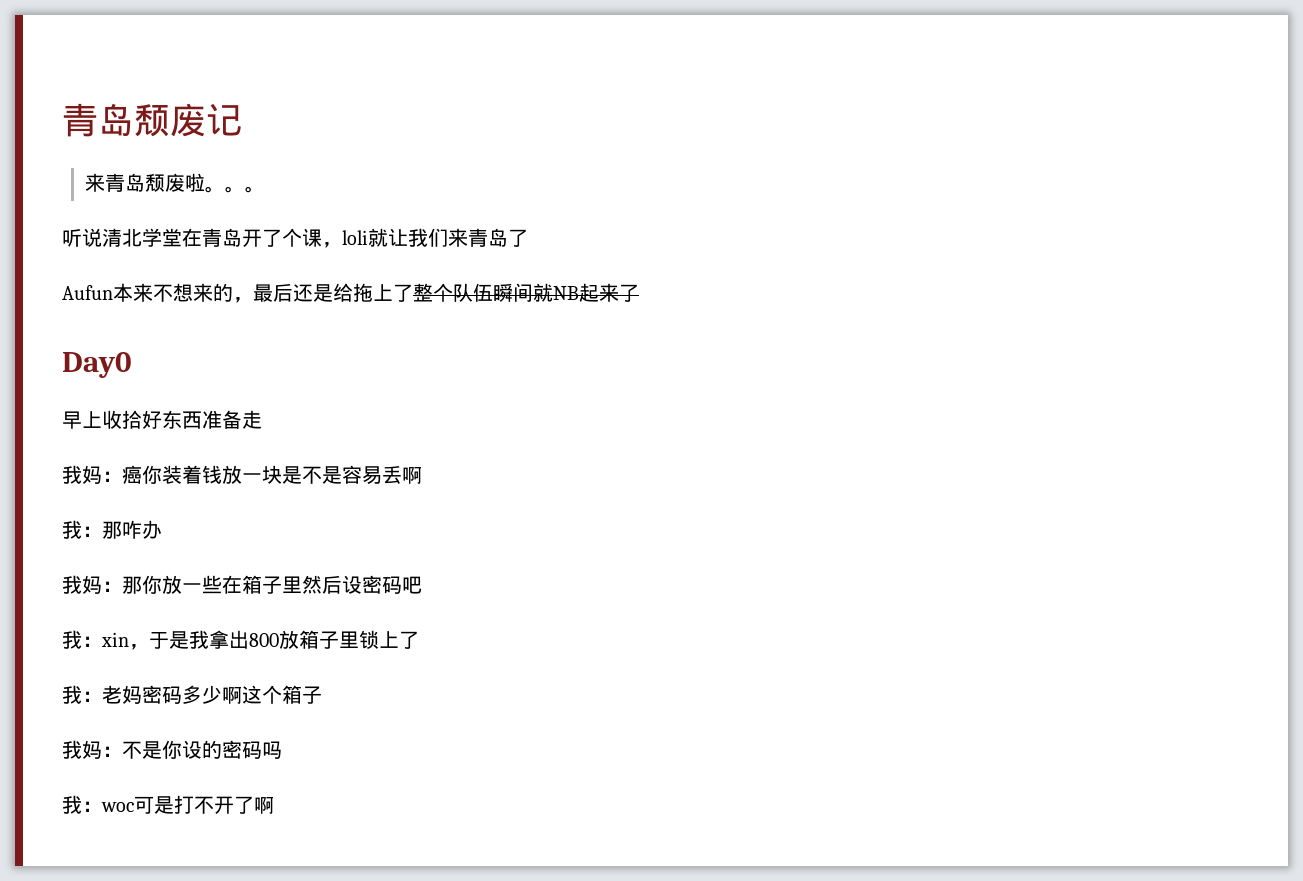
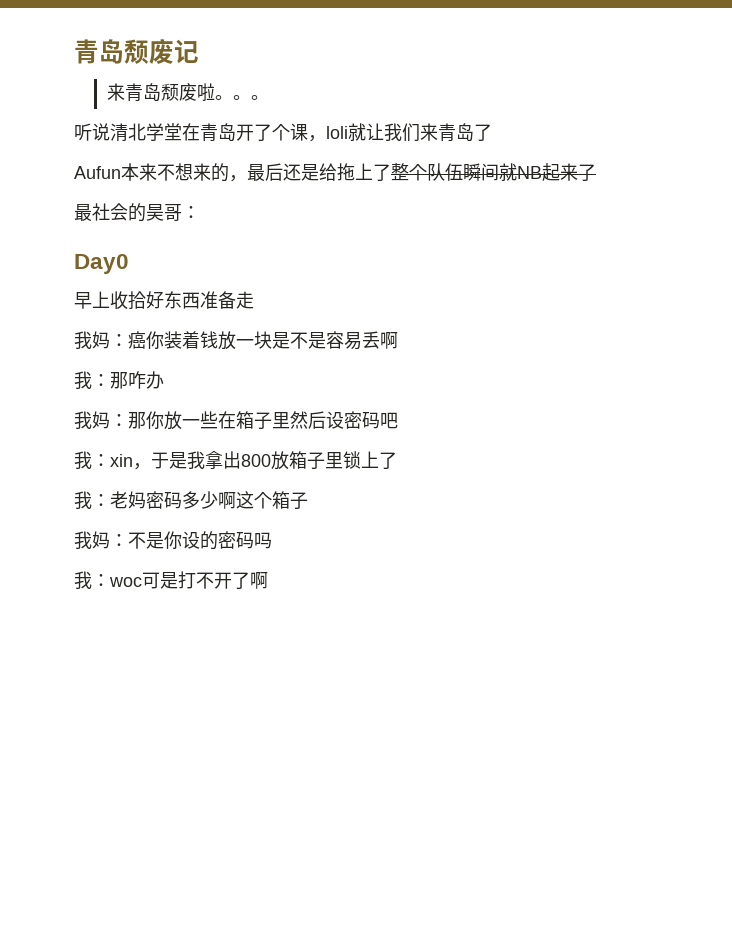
(639, 293) none -> [74,203,200,222] // 最社会的昊哥：

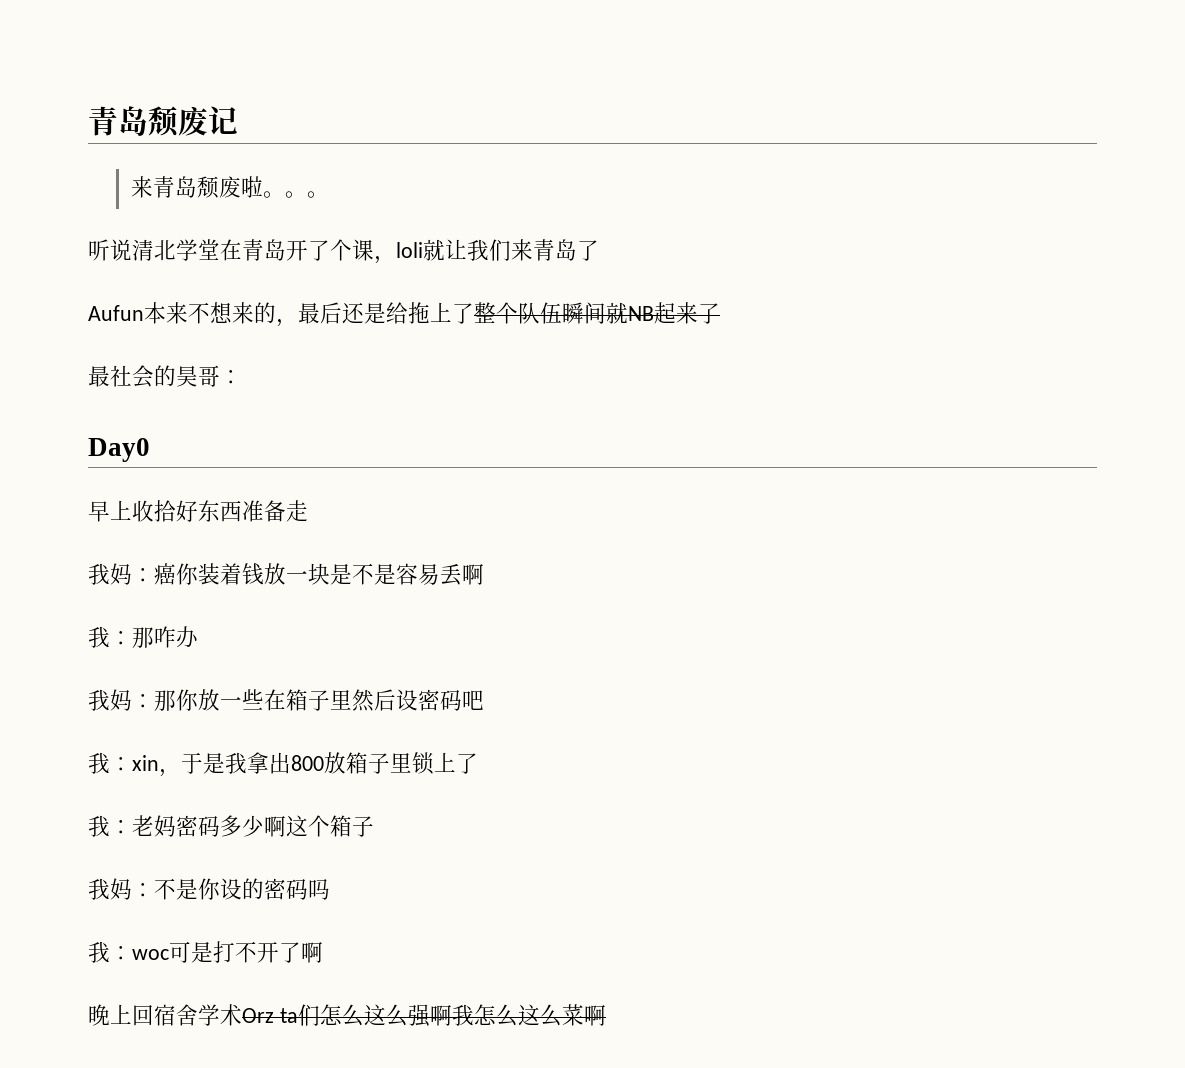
(268, 580) none -> [88,1004,606,1027] // 晚上回宿舍学术Orz ta们怎么这么强啊我怎么这么菜啊

